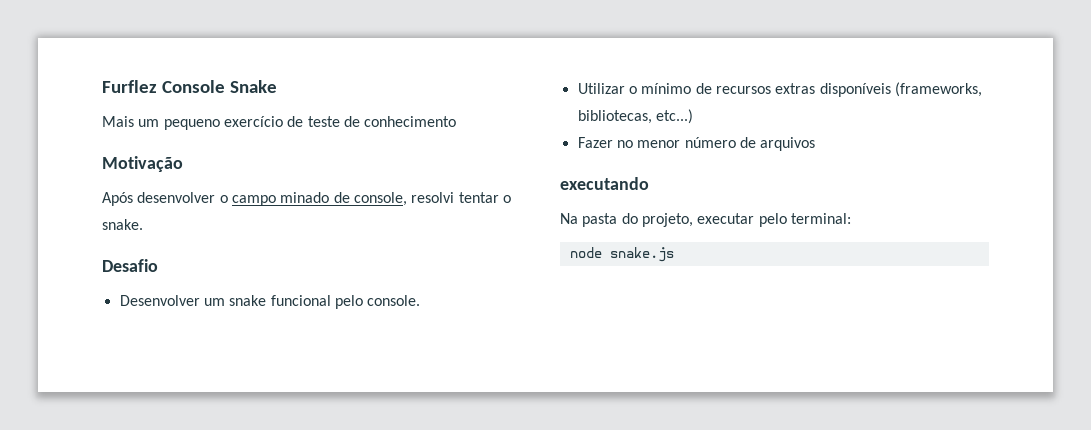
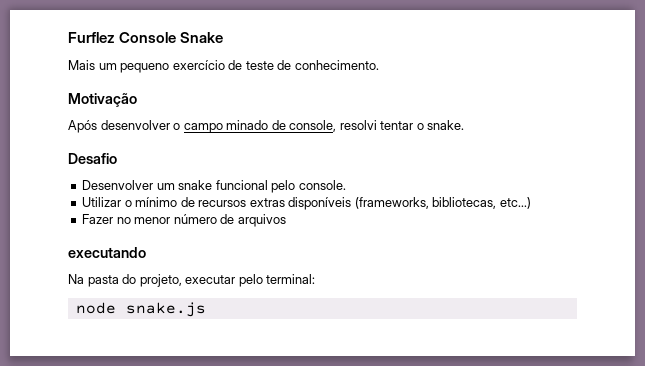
[364,116,457,127] conhecimento -> [294,60,379,70] conhecimento.

